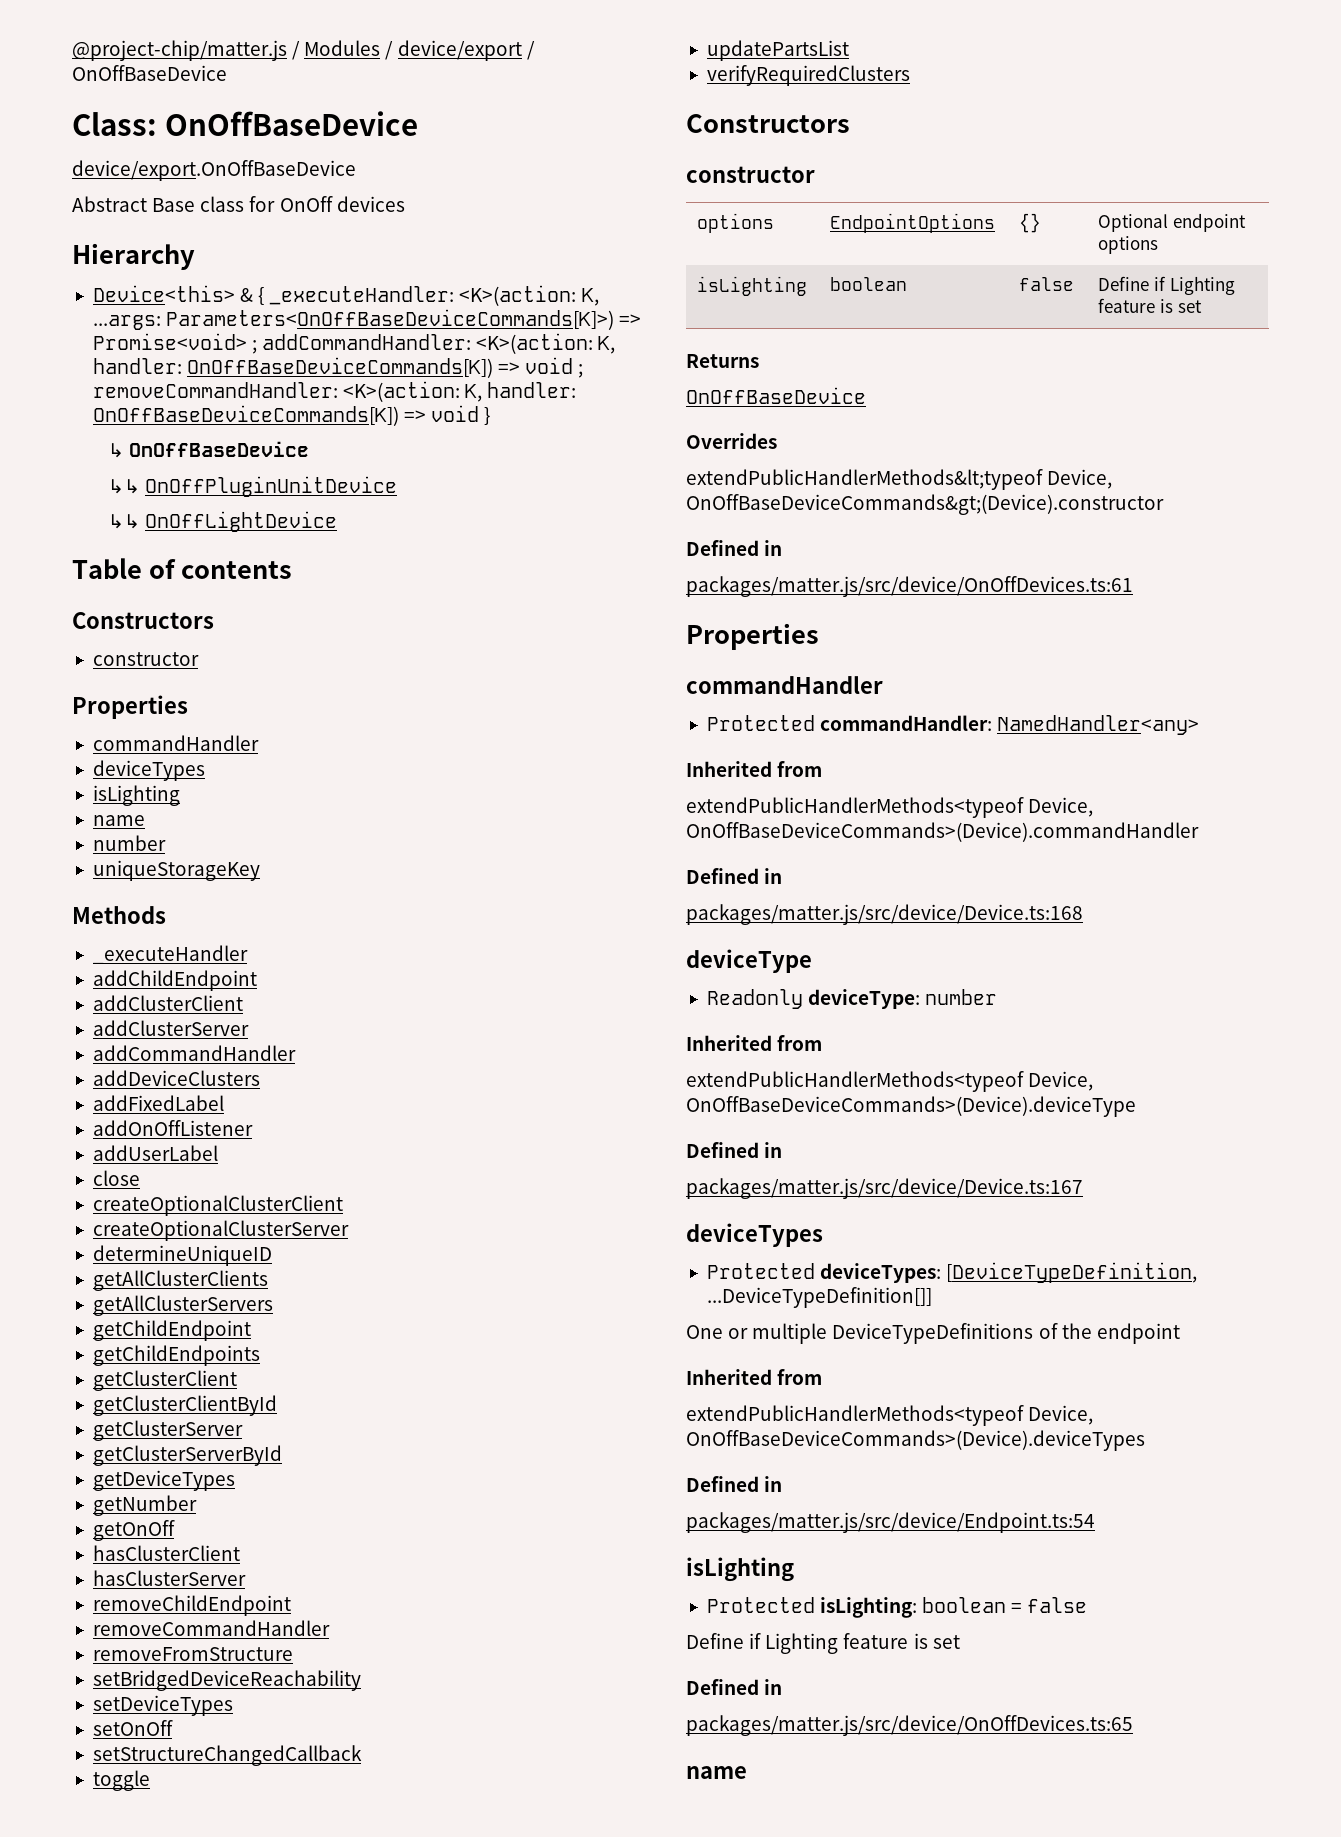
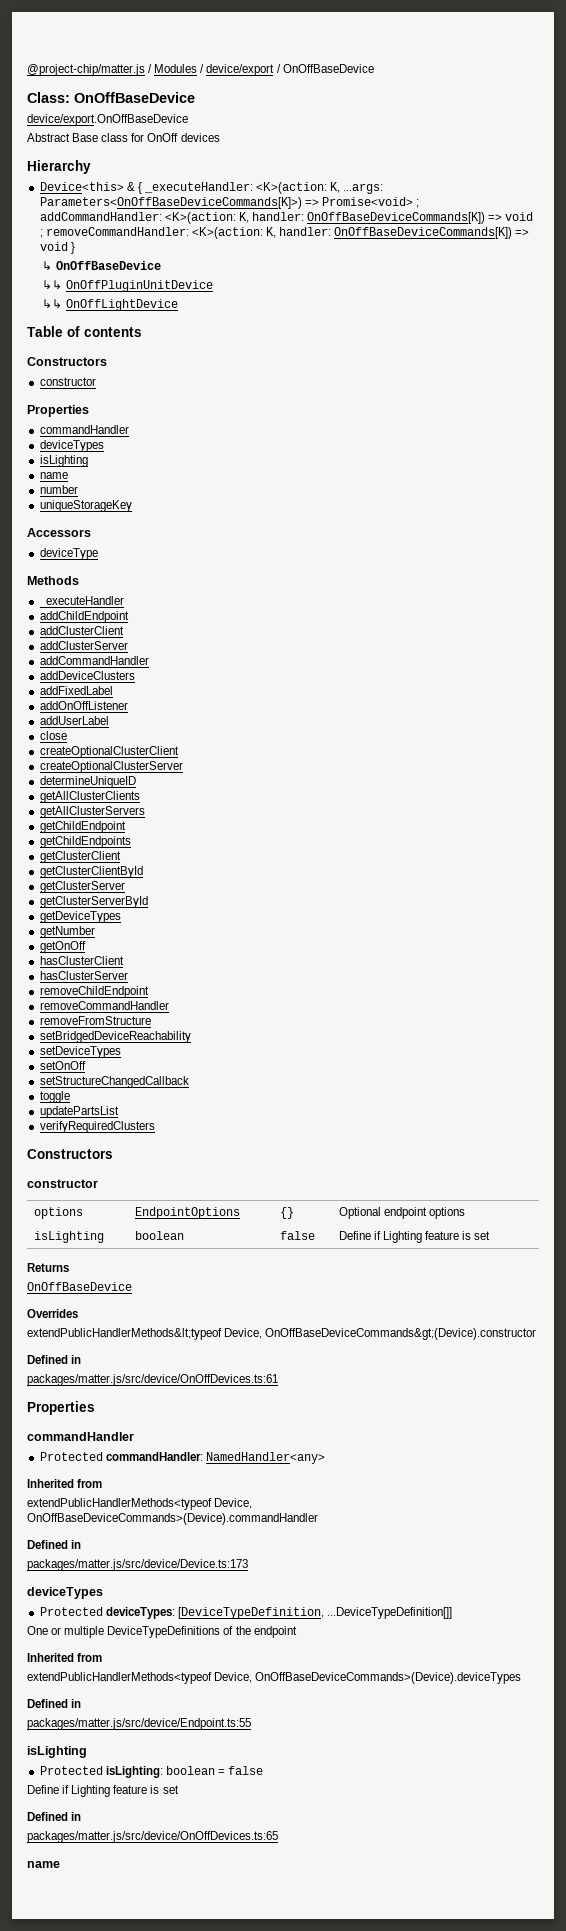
(260, 870) none -> [27,528,91,537] [39,548,98,560] // Accessors // deviceType
[686,904,1083,925] [686,949,812,973] [706,989,998,1009] [686,1035,823,1051] [686,1071,1094,1092] [686,1096,1136,1117] [686,1142,783,1158] [686,1178,1083,1199] packages/matter.js/src/device/Device.ts:168 // deviceType // Readonly deviceType: number // Inherited from // extendPublicHandlerMethods<typeof Device, OnOffBaseDeviceCommands>(Device).deviceType // Defined in // packages/matter.js/src/device/Device.ts:167 -> [27,1559,248,1571] packages/matter.js/src/device/Device.ts:173
[686,1512,1095,1533] packages/matter.js/src/device/Endpoint.ts:54 -> [27,1718,251,1730] packages/matter.js/src/device/Endpoint.ts:55

